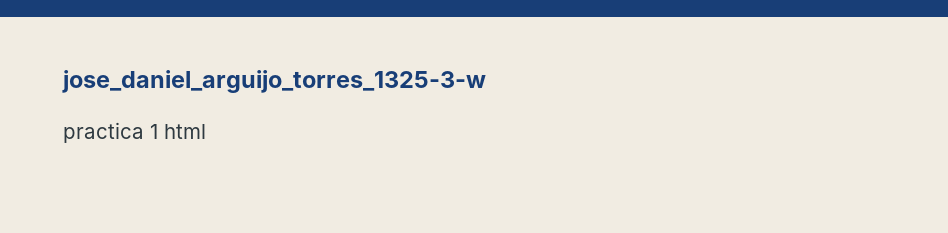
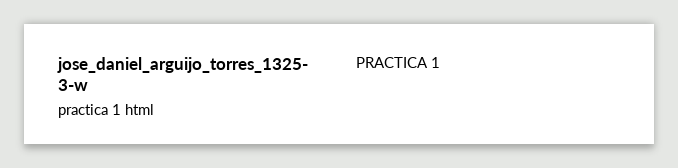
(206, 131) none -> [356,57,440,68] // PRACTICA 1

